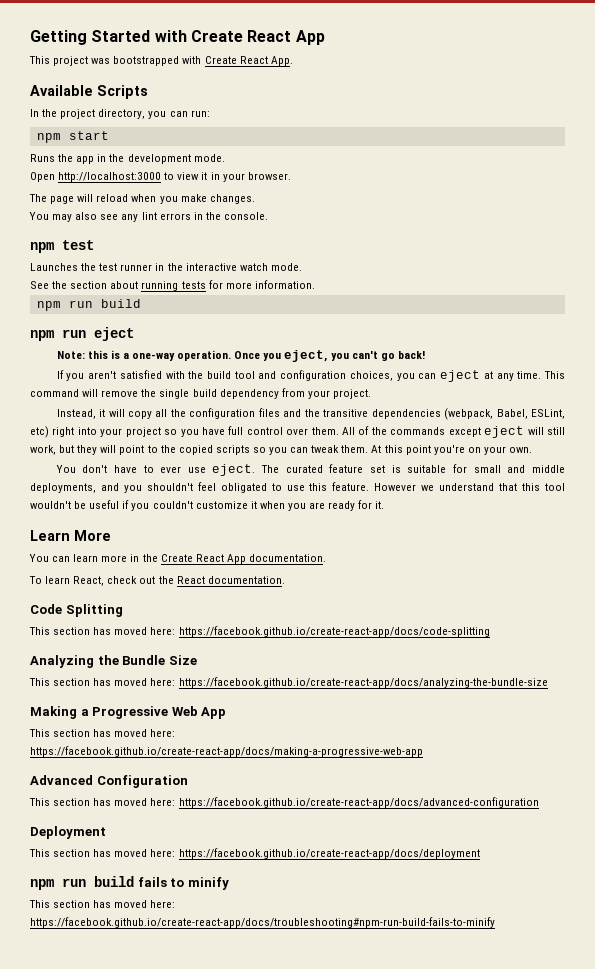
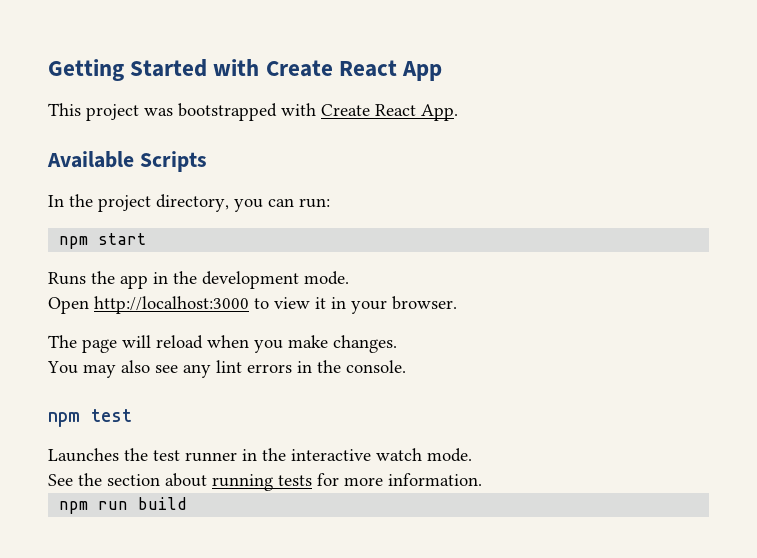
[30,327,134,341] [56,350,425,362] [56,370,565,382] [30,388,371,399] [56,408,565,420] [30,426,566,438] [30,445,533,455] [55,464,566,476] [30,482,565,493] [30,500,385,511] [30,530,111,541] [29,554,326,564] [29,576,285,586] [30,604,123,617] [29,626,490,637] [30,655,197,668] [29,677,548,688] [30,706,227,719] [29,729,176,737] [30,746,423,757] [30,775,188,788] [29,797,539,808] [30,826,106,839] [29,848,480,859] [30,876,229,890] [29,900,176,908] [30,917,495,928] // npm run eject // Note: this is a one-way operation. Once you eject, you can't go back! // If you aren't satisfied with the build tool and configuration choices, you can eject at any time. This command will remove the single build dependency from your project. // Instead, it will copy all the configuration files and the transitive dependencies (webpack, Babel, ESLint, etc) right into your project so you have full control over them. All of the commands except eject will still work, but they will point to the copied scripts so you can tweak them. At this point you're on your own. // You don't have to ever use eject. The curated feature set is suitable for small and middle deployments, and you shouldn't feel obligated to use this feature. However we understand that this tool wouldn't be useful if you couldn't customize it when you are ready for it. // Learn More // You can learn more in the Create React App documentation. // To learn React, check out the React documentation. // Code Splitting // This section has moved here: https://facebook.github.io/create-react-app/docs/code-splitting // Analyzing the Bundle Size // This section has moved here: https://facebook.github.io/create-react-app/docs/analyzing-the-bundle-size // Making a Progressive Web App // This section has moved here: https://facebook.github.io/create-react-app/docs/making-a-progressive-web-app // Advanced Configuration // This section has moved here: https://facebook.github.io/create-react-app/docs/advanced-configuration // Deployment // This section has moved here: https://facebook.github.io/create-react-app/docs/deployment // npm run build fails to minify // This section has moved here: https://facebook.github.io/create-react-app/docs/troubleshooting#npm-run-build-fails-to-minify -> (188, 503) none

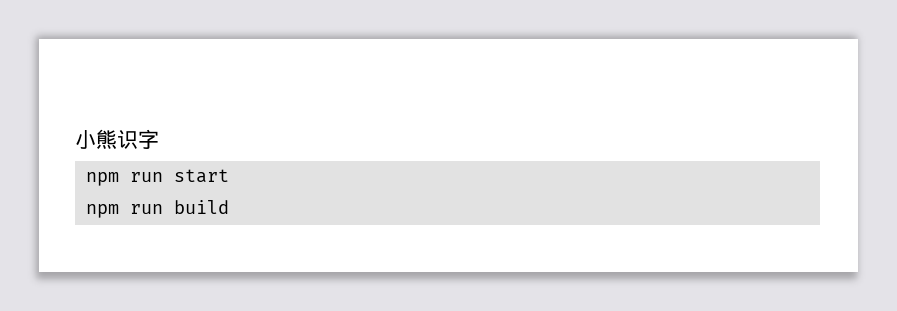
[48,59,443,81] [48,103,458,121] [47,151,207,172] [48,194,330,212] [59,236,89,249] Getting Started with Create React App // This project was bootstrapped with Create React App. // Available Scripts // In the project directory, you can run: // npm -> [75,129,159,149] [85,172,163,186] 小熊识字 // npm run
[48,271,349,289] [48,296,457,314] [48,335,397,353] [47,360,406,378] [48,409,132,427] [48,448,472,462] [48,473,482,491] // Runs the app in the development mode. // Open http://localhost:3000 to view it in your browser. // The page will reload when you make changes. // You may also see any lint errors in the console. // npm test // Launches the test runner in the interactive watch mode. // See the section about running tests for more information. -> (229, 176) none

